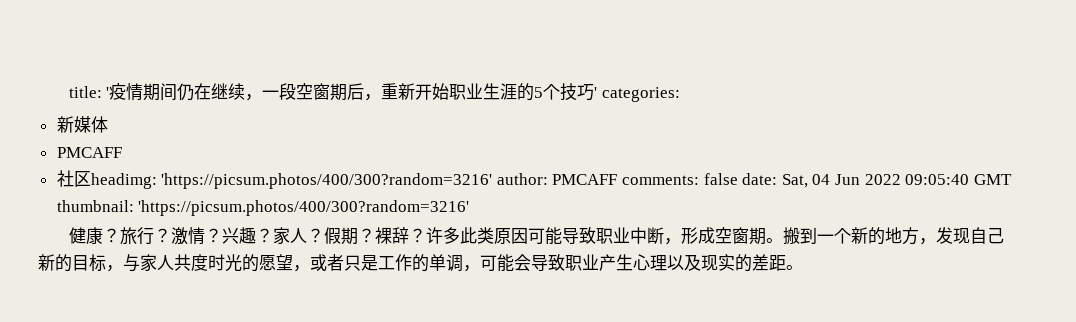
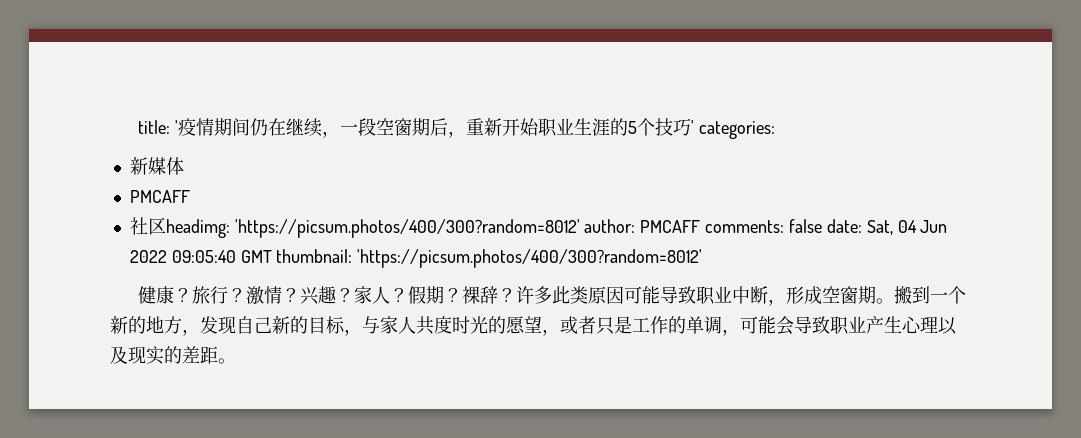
[161,173,493,189] 'https://picsum.photos/400/300?random=3216' -> [234,219,580,238] 'https://picsum.photos/400/300?random=8012'
[138,200,470,216] 'https://picsum.photos/400/300?random=3216' -> [357,249,703,268] 'https://picsum.photos/400/300?random=8012'

